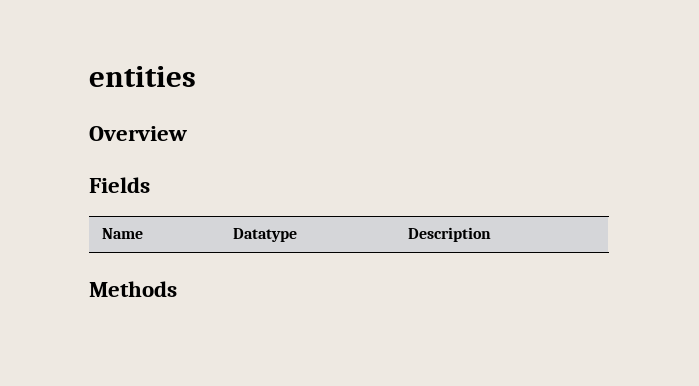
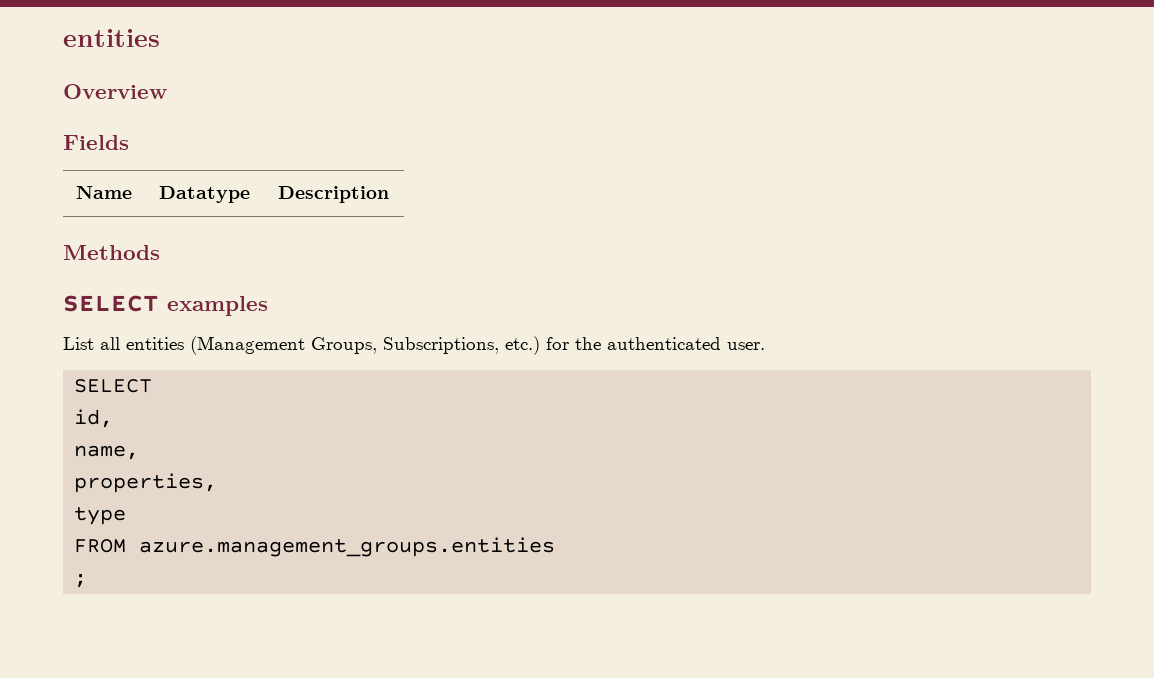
(177, 289) none -> [63,295,268,316] [63,336,765,355] [74,379,153,393] [74,409,114,428] [74,445,140,460] [74,473,218,493] [74,507,127,525] [74,537,556,557] [74,573,88,588] // SELECT examples // List all entities (Management Groups, Subscriptions, etc.) for the authenticated user. // SELECT // id, // name, // properties, // type // FROM azure.management_groups.entities // ;

